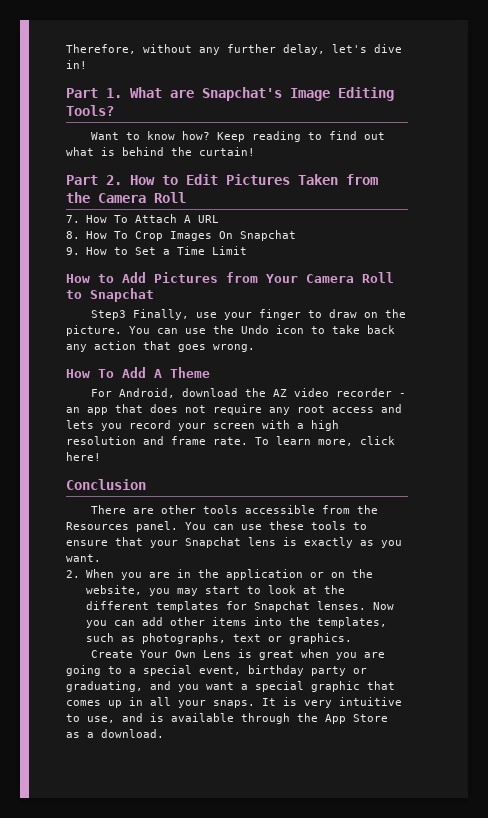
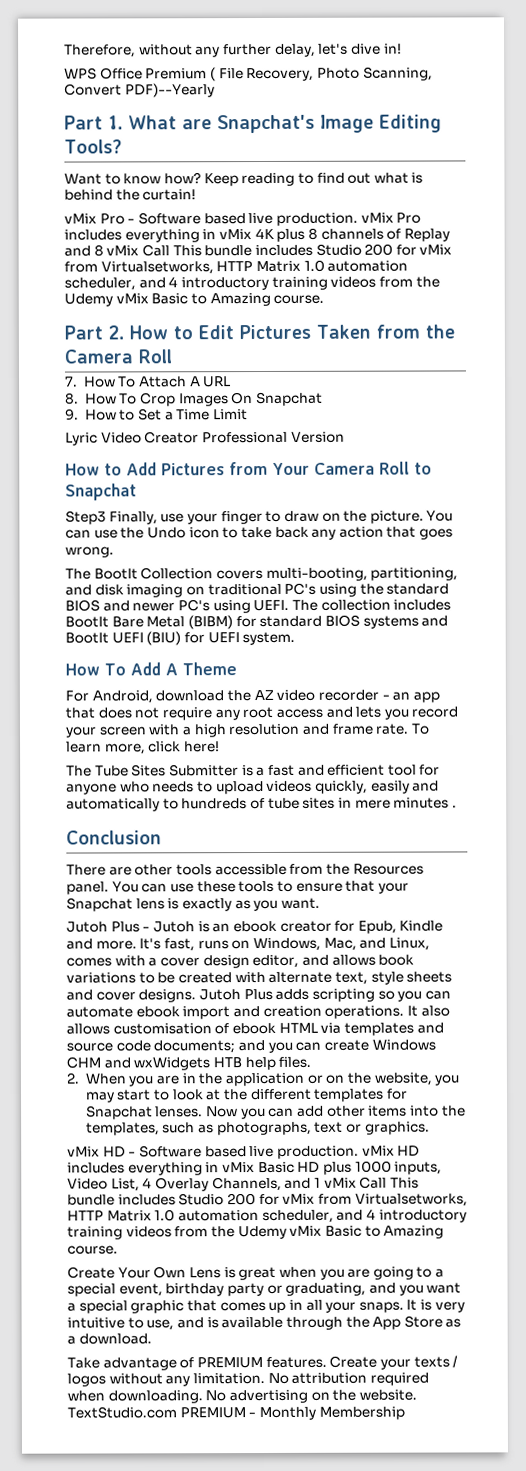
(87, 64) none -> [64,66,433,82] [64,83,215,98] // WPS Office Premium ( File Recovery, Photo Scanning, Convert PDF)--Yearly
(255, 151) none -> [64,212,422,226] [64,227,450,243] [64,243,453,257] [64,259,409,275] [64,276,440,291] [64,292,325,307] // vMix Pro - Software based live production. vMix Pro includes everything in vMix 4K plus 8 channels of Replay and 8 vMix Call This bundle includes Studio 200 for vMix from Virtualsetworks, HTTP Matrix 1.0 automation scheduler, and 4 introductory training videos from the Udemy vMix Basic to Amazing course.
(247, 250) none -> [65,431,345,446] // Lyric Video Creator Professional Version
(255, 348) none -> [65,567,459,581] [65,582,450,598] [65,599,452,614] [65,614,449,630] [65,631,296,646] // The BootIt Collection covers multi-booting, partitioning, and disk imaging on traditional PC's using the standard BIOS and newer PC's using UEFI. The collection includes BootIt Bare Metal (BIBM) for standard BIOS systems and BootIt UEFI (BIU) for UEFI system.
(101, 456) none -> [66,764,441,777] [66,780,440,795] [66,797,457,812] // The Tube Sites Submitter is a fast and efficient tool for anyone who needs to upload videos quickly, easily and automatically to hundreds of tube sites in mere minutes .
(101, 558) none -> [66,920,444,934] [66,937,430,952] [66,954,415,969] [66,971,453,985] [66,988,451,1003] [66,1005,450,1020] [66,1022,444,1036] [66,1039,436,1054] [66,1056,312,1071] // Jutoh Plus - Jutoh is an ebook creator for Epub, Kindle and more. It's fast, runs on Windows, Mac, and Linux, comes with a cover design editor, and allows book variations to be created with alternate text, style sheets and cover designs. Jutoh Plus adds scripting so you can automate ebook import and creation operations. It also allows customisation of ebook HTML via templates and source code documents; and you can create Windows CHM and wxWidgets HTB help files.
(352, 638) none -> [67,1145,421,1159] [67,1160,443,1176] [67,1176,419,1192] [67,1193,468,1207] [67,1208,467,1224] [67,1225,445,1240] [67,1245,118,1255] // vMix HD - Software based live production. vMix HD includes everything in vMix Basic HD plus 1000 inputs, Video List, 4 Overlay Channels, and 1 vMix Call This bundle includes Studio 200 for vMix from Virtualsetworks, HTTP Matrix 1.0 automation scheduler, and 4 introductory training videos from the Udemy vMix Basic to Amazing course.
(164, 733) none -> [67,1355,459,1371] [67,1372,429,1387] [67,1389,417,1404] [67,1406,405,1421] // Take advantage of PREMIUM features. Create your texts / logos without any limitation. No attribution required when downloading. No advertising on the website. TextStudio.com PREMIUM - Monthly Membership

